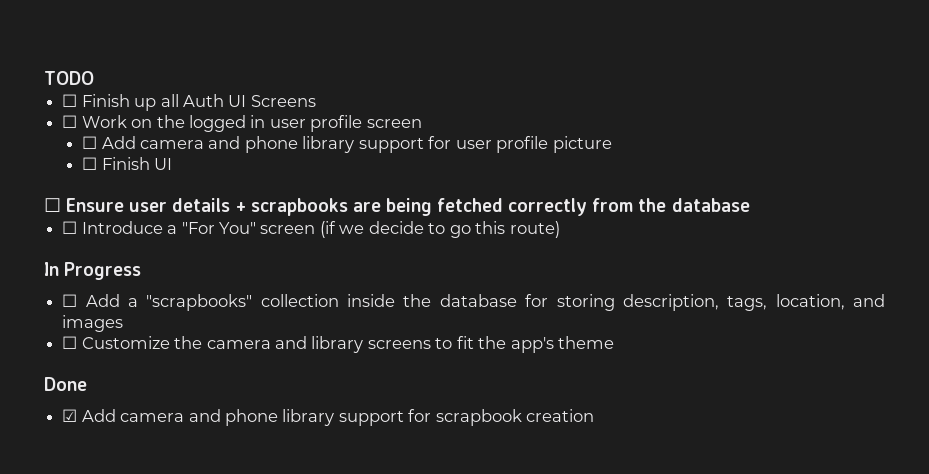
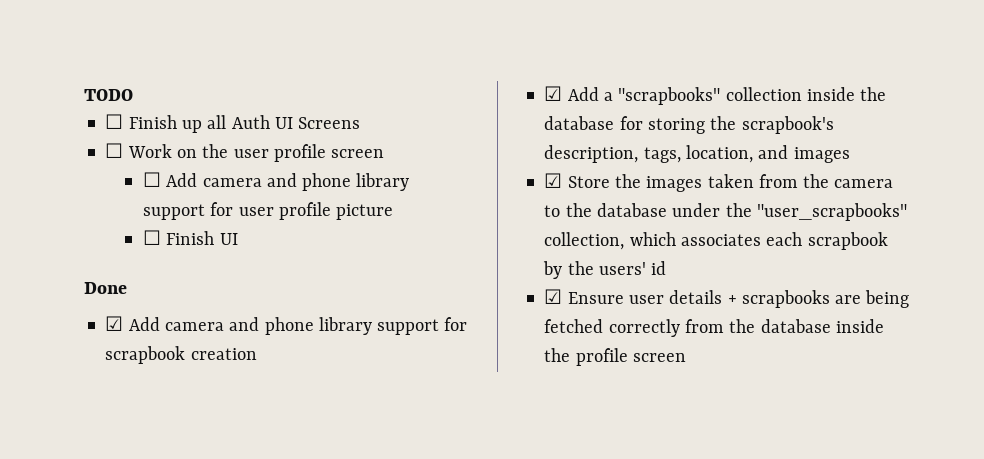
[188,115,266,132] logged in -> (229, 151) none
[44,198,61,212] ☐ -> [84,282,127,294] [105,316,468,335] [105,346,257,364] [544,86,887,105] [544,116,834,134] [544,145,850,163] [544,173,894,192] [544,203,907,221] [544,232,888,250] [543,261,667,279] [544,289,563,304] Done // ☑ Add camera and phone library support for scrapbook creation // ☑ Add a "scrapbooks" collection inside the database for storing the scrapbook's description, tags, location, and images // ☑ Store the images taken from the camera to the database under the "user_scrapbooks" collection, which associates each scrapbook by the users' id // ☑
[62,221,560,238] [44,262,142,280] [62,294,886,311] [62,315,124,332] [62,336,615,353] [44,377,87,391] [62,409,595,426] // ☐ Introduce a "For You" screen (if we decide to go this route) // In Progress // ☐ Add a "scrapbooks" collection inside the database for storing description, tags, location, and images // ☐ Customize the camera and library screens to fit the app's theme // Done // ☑ Add camera and phone library support for scrapbook creation -> [835,319,884,333] [544,348,686,366] inside the profile screen

